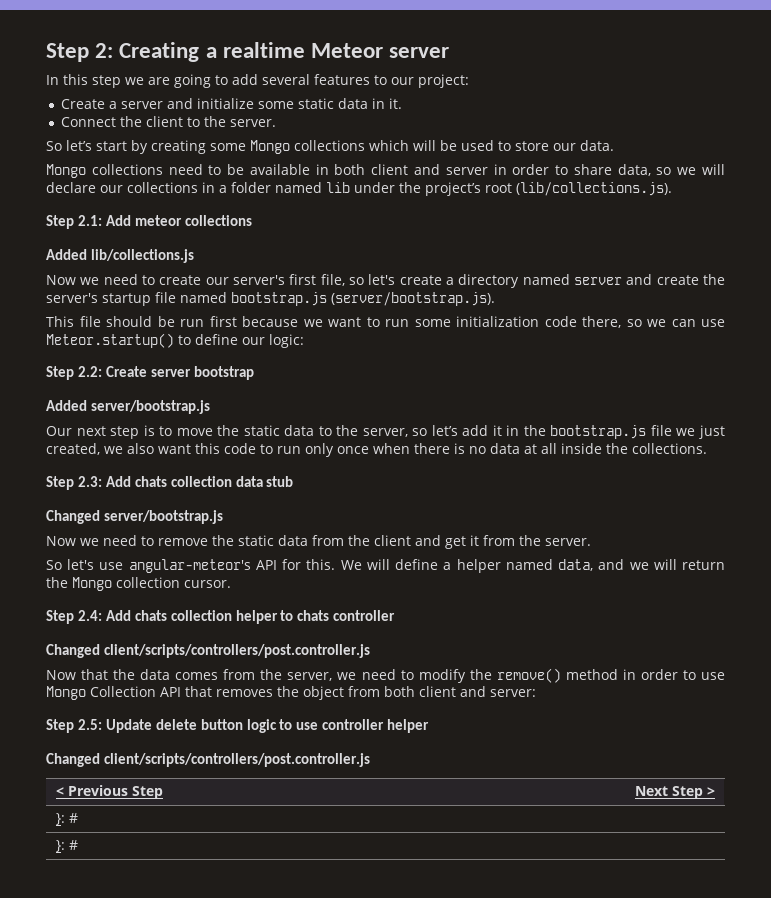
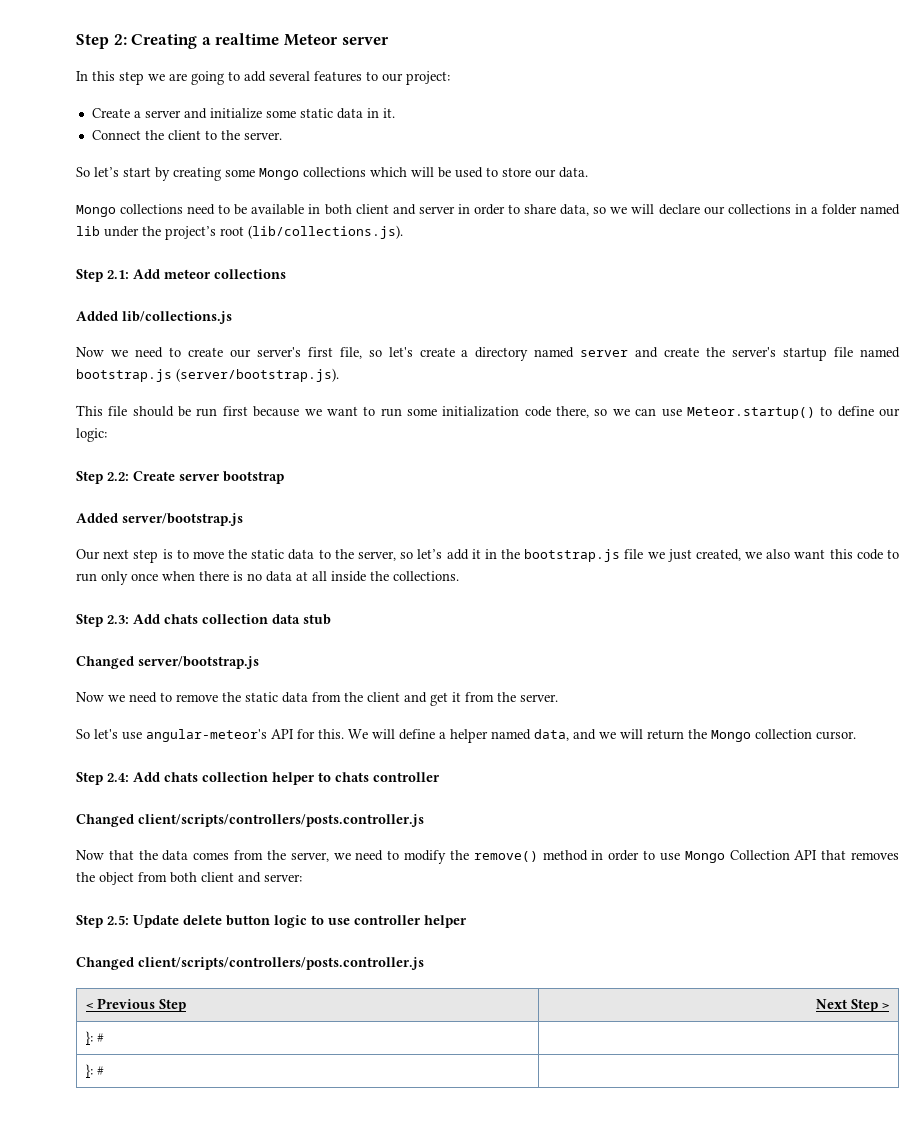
[103,644,370,658] client/scripts/controllers/post.controller.js -> [138,814,424,827] client/scripts/controllers/posts.controller.js
[103,753,370,767] client/scripts/controllers/post.controller.js -> [138,957,424,970] client/scripts/controllers/posts.controller.js

